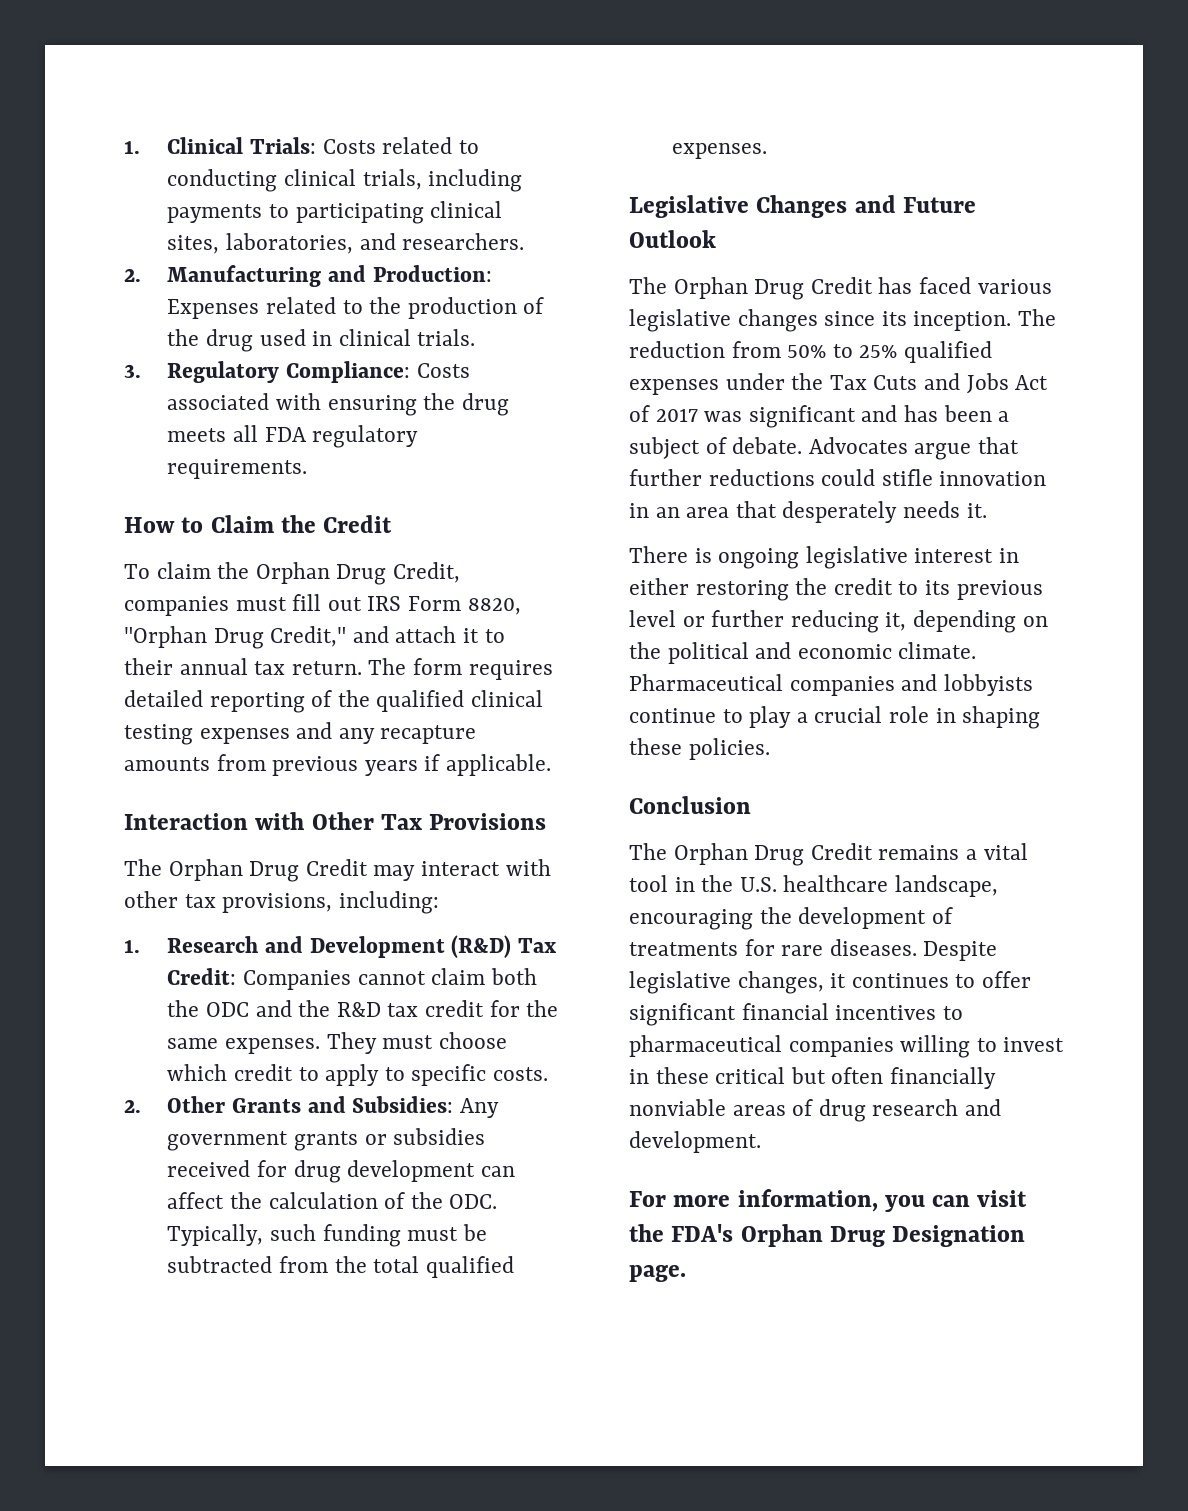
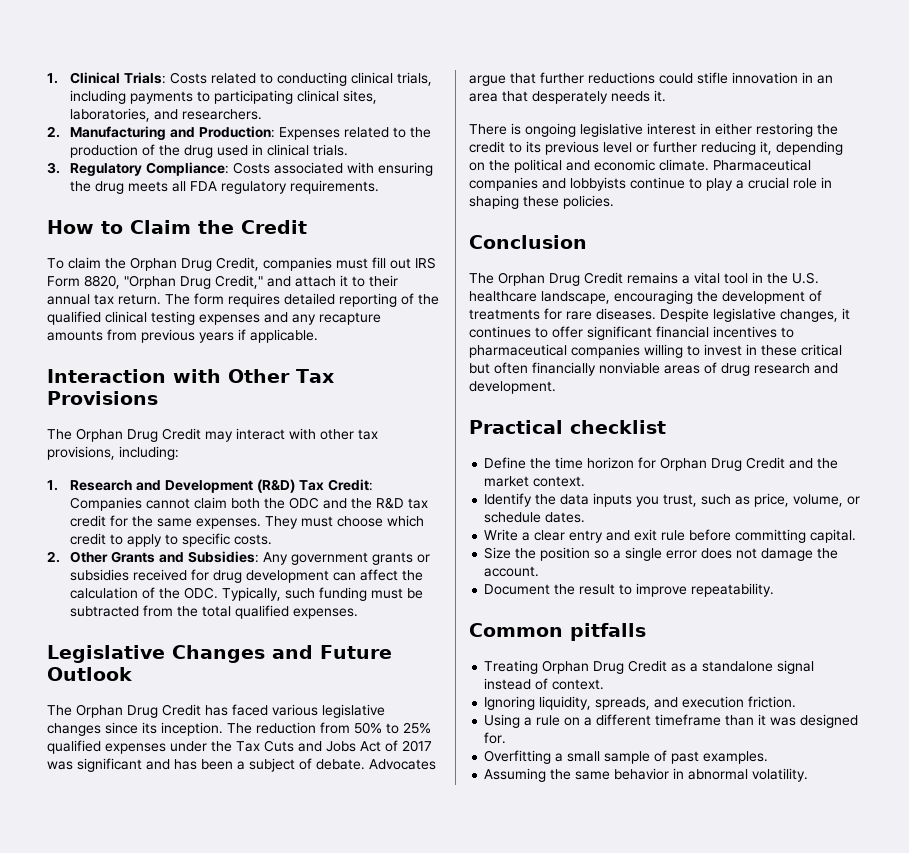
[629,1189,1028,1212] [629,1224,1026,1247] [629,1265,686,1282] For more information, you can visit the FDA's Orphan Drug Designation page. -> [469,420,666,434] [484,457,839,471] [484,476,586,487] [484,493,861,507] [484,512,586,523] [484,529,857,543] [484,547,839,561] [484,566,540,577] [484,583,775,597] [469,623,646,641] [484,660,815,674] [484,678,605,690] [484,696,797,710] [484,714,859,728] [484,732,507,744] [484,750,769,764] [484,768,809,782] Practical checklist // Define the time horizon for Orphan Drug Credit and the market context. // Identify the data inputs you trust, such as price, volume, or schedule dates. // Write a clear entry and exit rule before committing capital. // Size the position so a single error does not damage the account. // Document the result to improve repeatability. // Common pitfalls // Treating Orphan Drug Credit as a standalone signal instead of context. // Ignoring liquidity, spreads, and execution friction. // Using a rule on a different timeframe than it was designed for. // Overfitting a small sample of past examples. // Assuming the same behavior in abnormal volatility.

